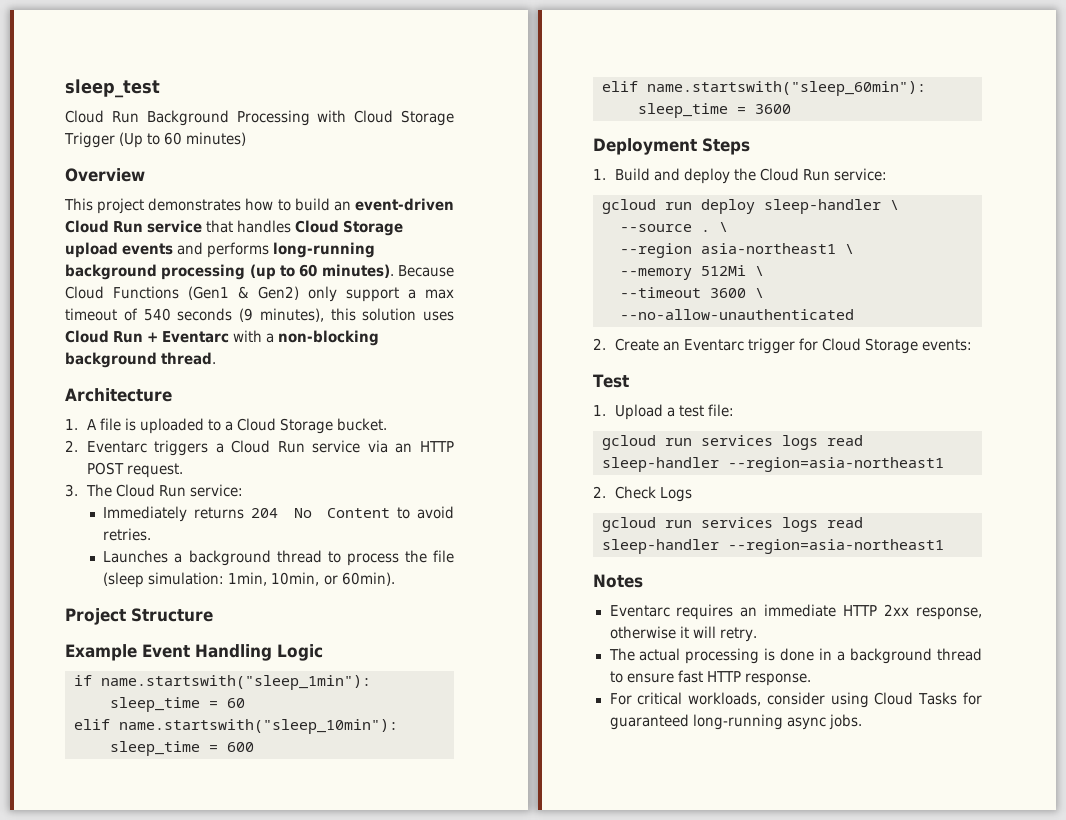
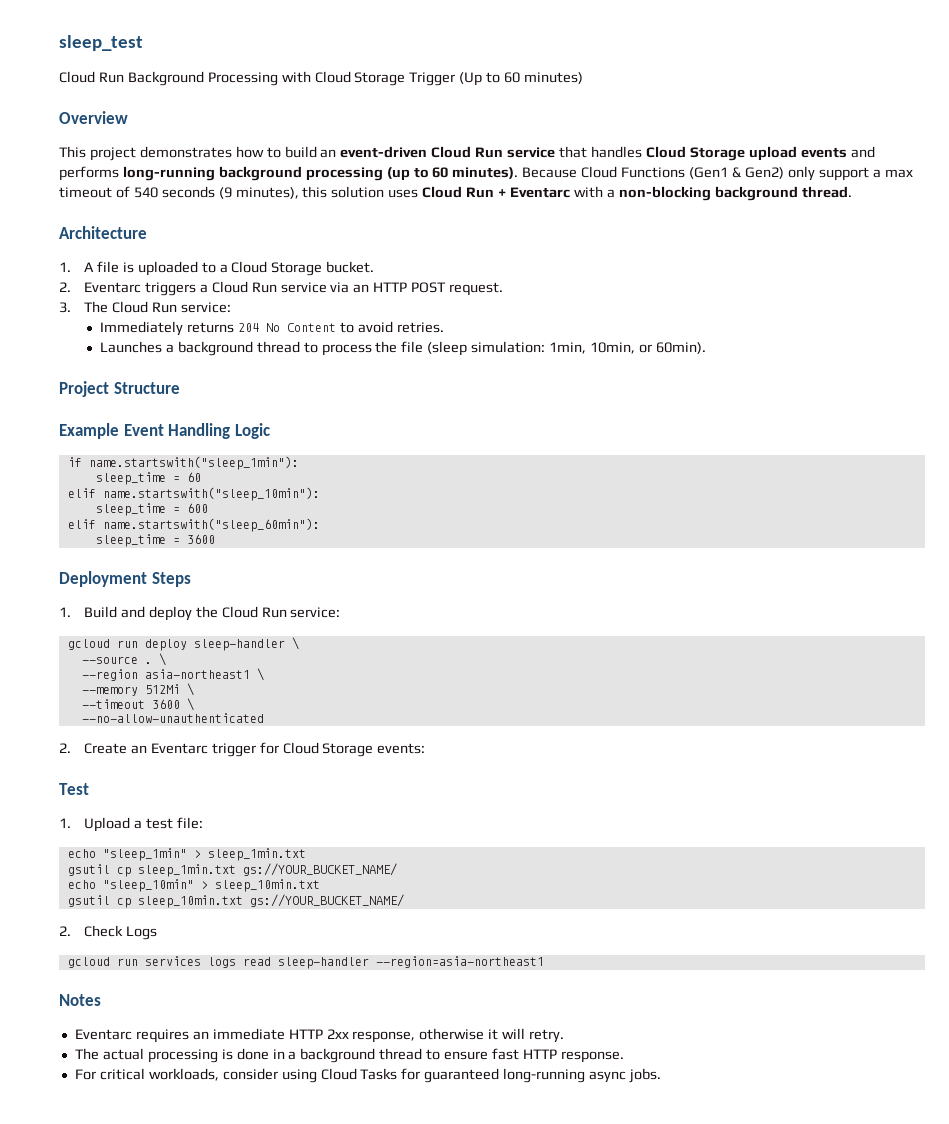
[602,435,863,450] [602,457,944,472] gcloud run services logs read sleep-handler --region=asia-northeast1 -> [67,848,306,861] [67,863,397,877] [67,879,320,892] [67,894,404,908] echo "sleep_1min" > sleep_1min.txt // gsutil cp sleep_1min.txt gs://YOUR_BUCKET_NAME/ // echo "sleep_10min" > sleep_10min.txt // gsutil cp sleep_10min.txt gs://YOUR_BUCKET_NAME/

